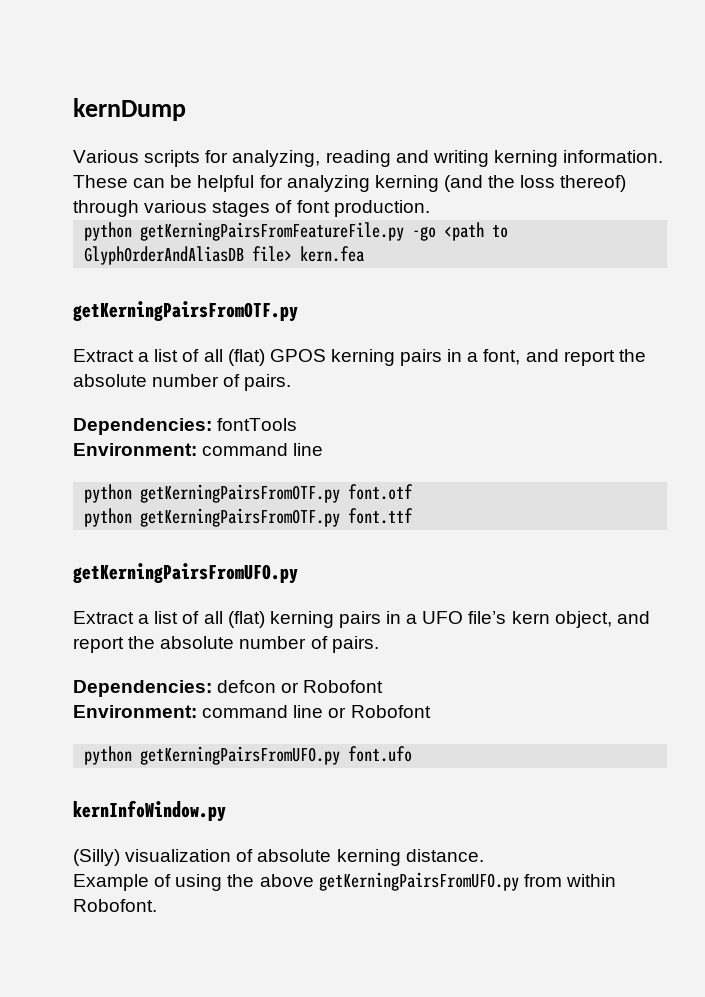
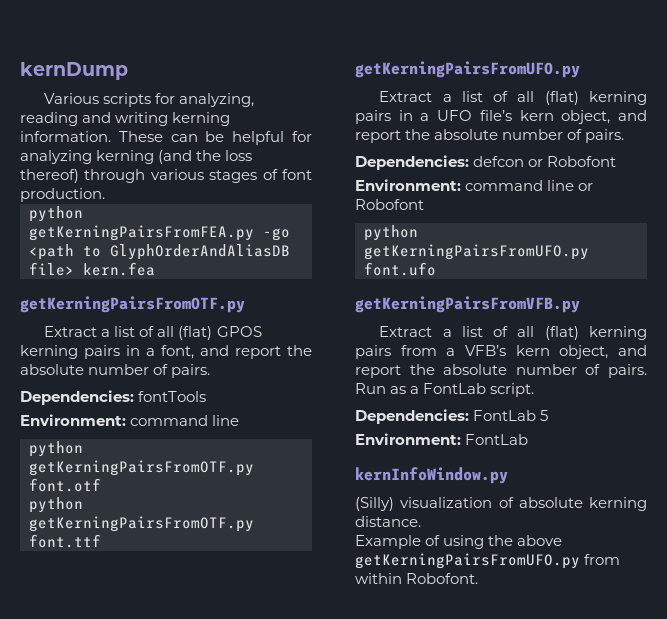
[140,222,405,241] getKerningPairsFromFeatureFile.py -> [29,225,254,241] getKerningPairsFromFEA.py
(413, 754) none -> [355,296,580,313] [379,326,647,340] [355,345,647,359] [355,364,647,378] [355,383,535,397] [355,409,549,424] [355,433,529,445] // getKerningPairsFromVFB.py // Extract a list of all (flat) kerning pairs from a VFB’s kern object, and report the absolute number of pairs. Run as a FontLab script. // Dependencies: FontLab 5 // Environment: FontLab

